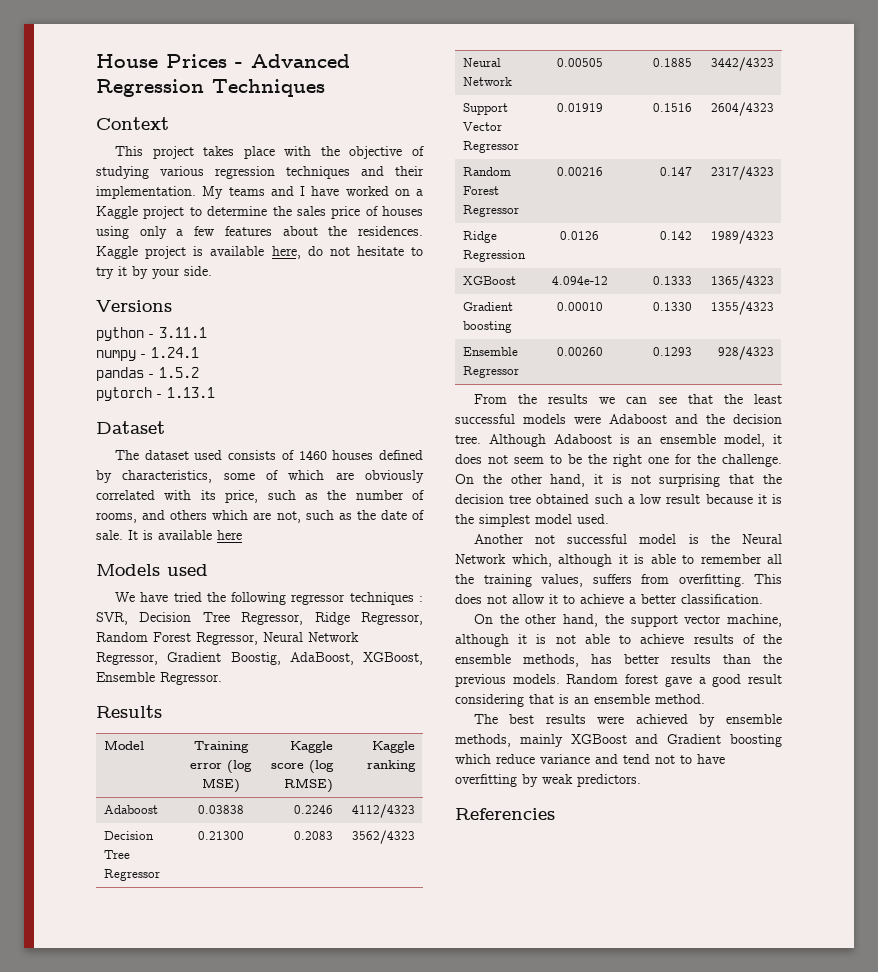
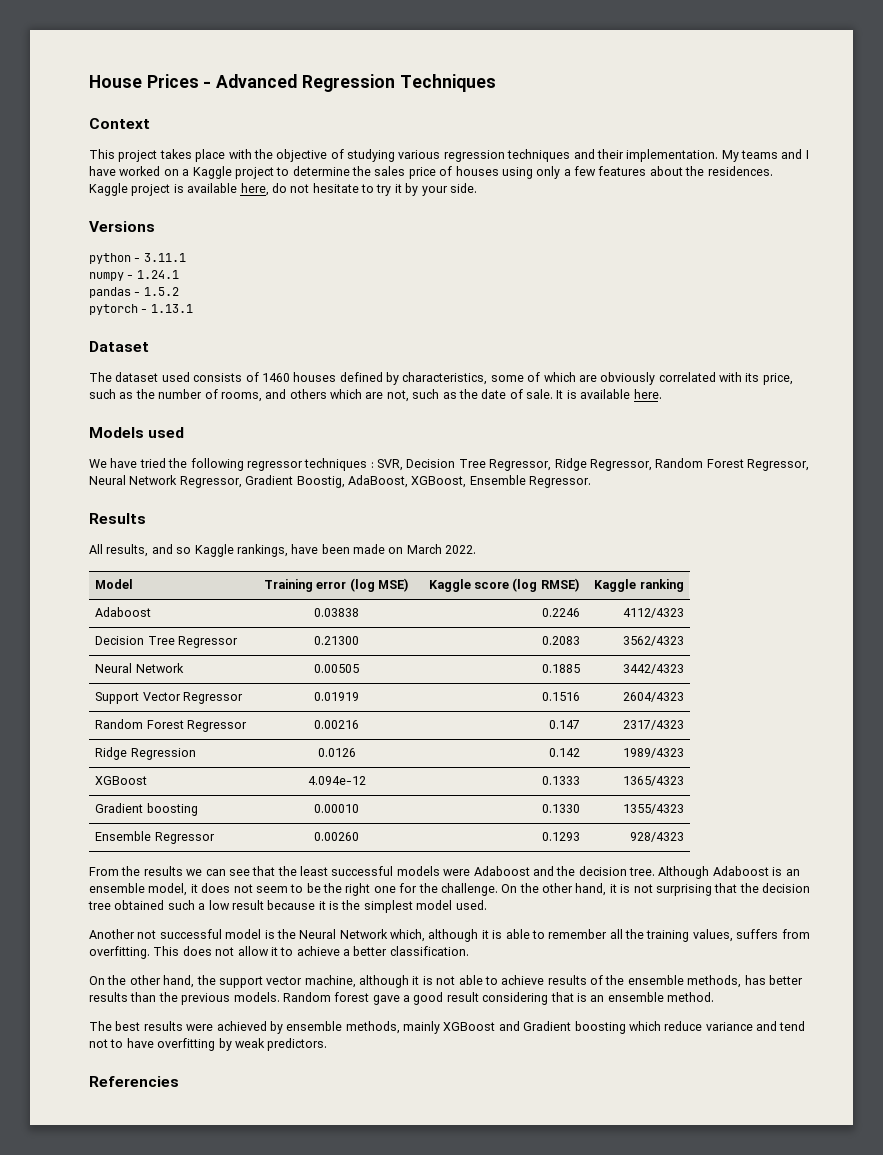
[217,530,242,540] here -> [633,389,662,399] here.
(162, 711) none -> [89,544,477,557] // All results, and so Kaggle rankings, have been made on March 2022.

